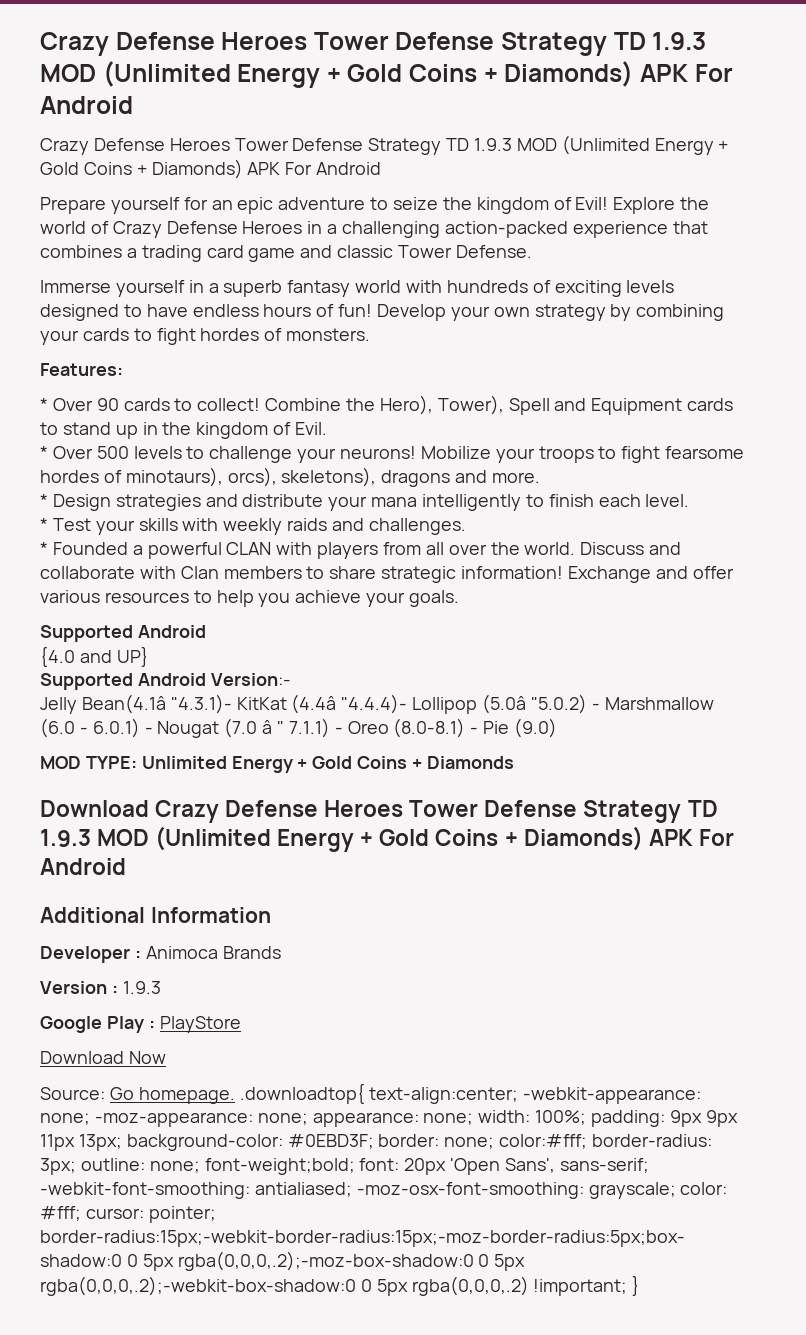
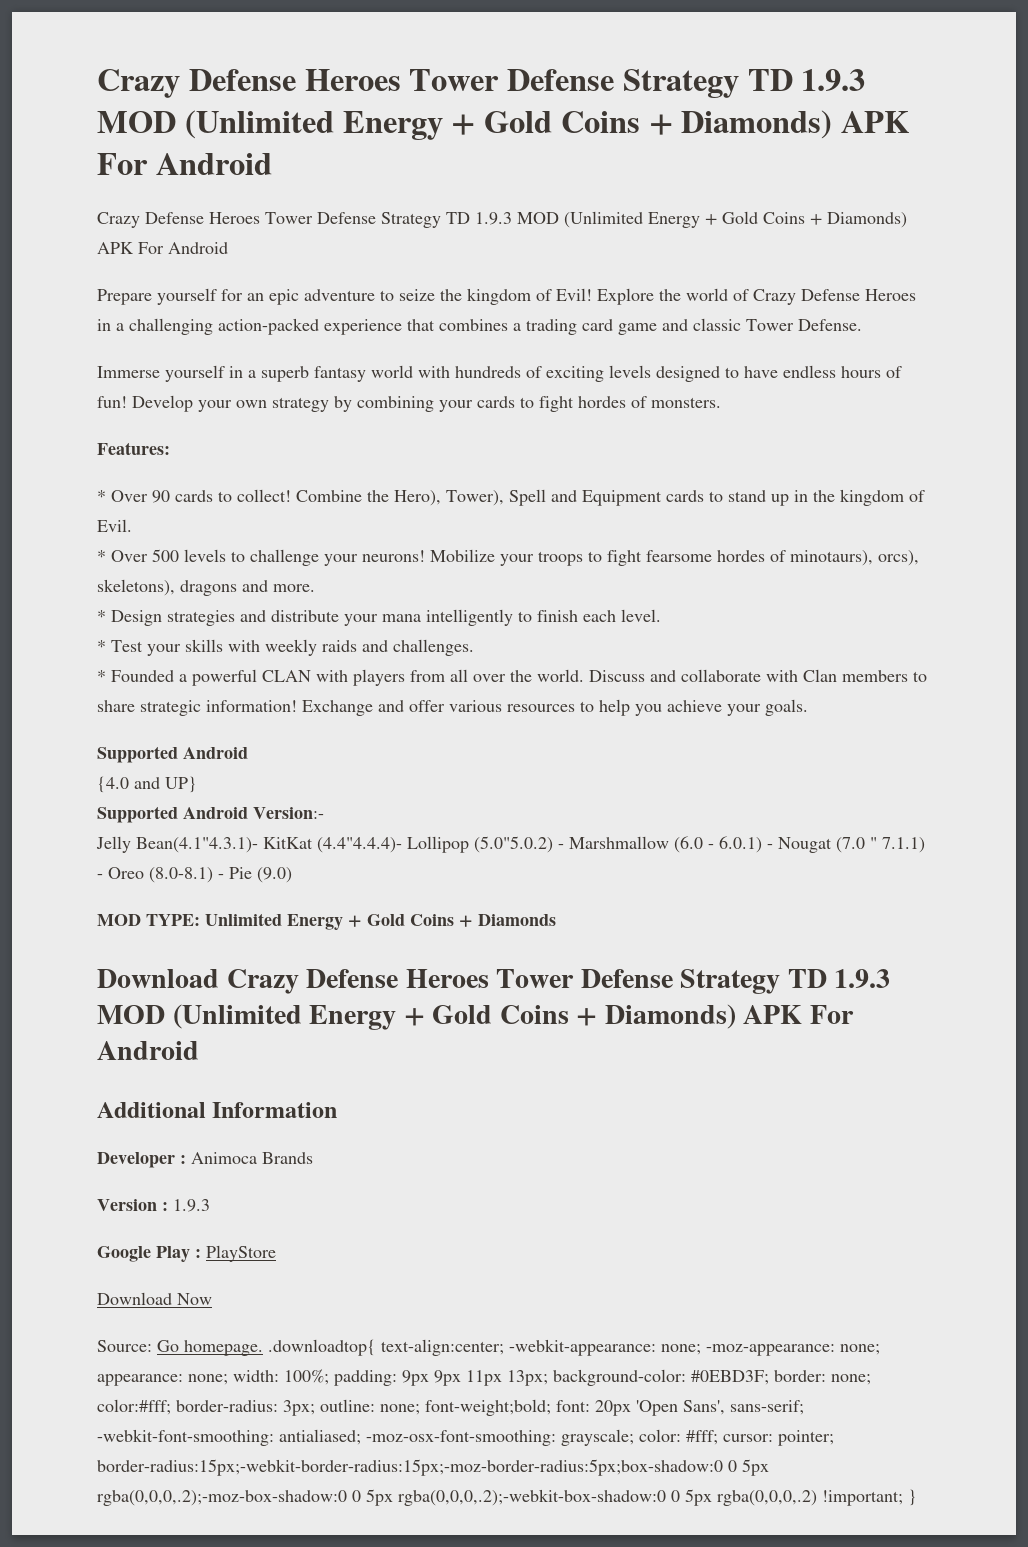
[81,694,587,714] Bean(4.1â "4.3.1)- KitKat (4.4â "4.4.4)- Lollipop (5.0â "5.0.2) -> [136,836,553,853] Bean(4.1"4.3.1)- KitKat (4.4"4.4.4)- Lollipop (5.0"5.0.2)
[262,720,273,734] â -> (865, 845) none

